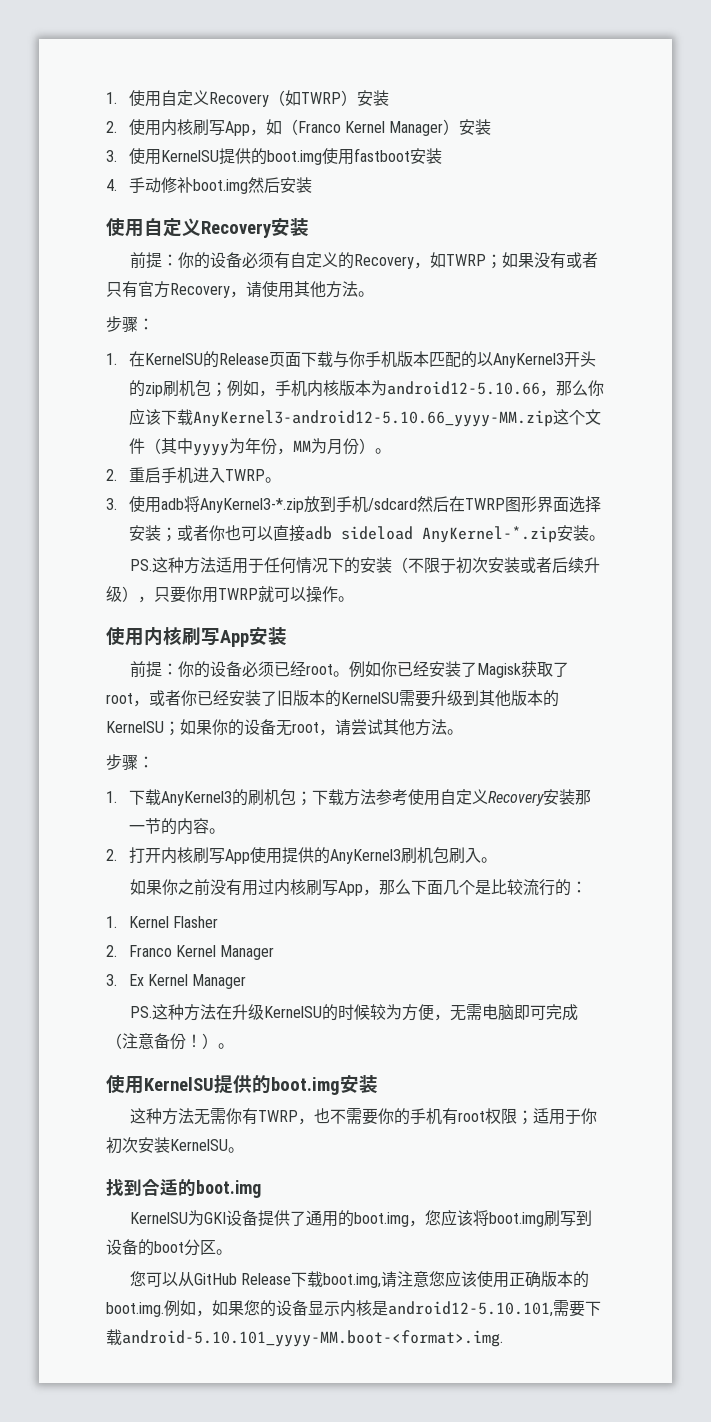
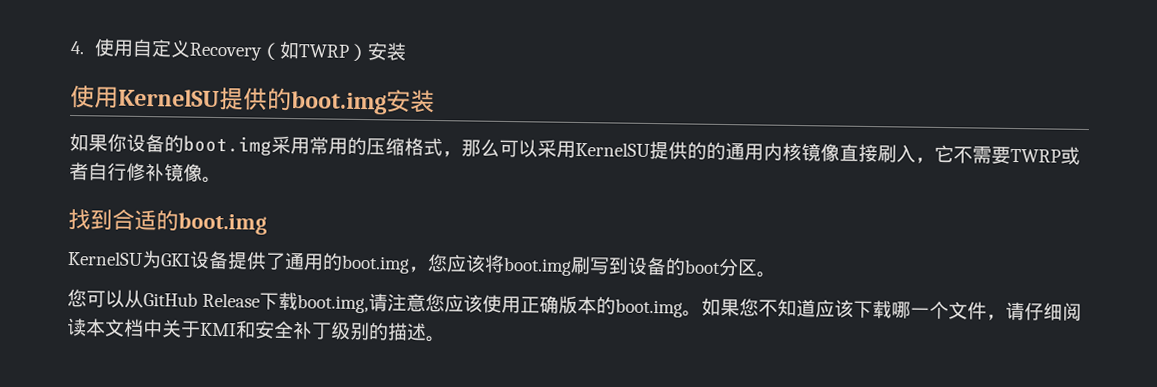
[106,92,117,104] 1. -> [70,40,85,55] 4.
[106,119,492,136] [106,148,442,165] [106,177,312,194] [106,218,309,238] [130,252,599,269] [106,281,374,298] [106,316,154,332] [106,351,596,368] [128,380,604,397] [128,408,601,427] [128,438,391,456] [106,467,281,484] [106,496,601,513] [128,525,605,543] [130,557,601,574] [106,586,354,603] [106,627,287,647] [130,661,570,678] [106,690,559,707] [106,719,463,736] [106,754,154,770] [106,789,591,806] [128,818,225,835] [106,847,497,864] [130,879,588,896] [106,916,218,928] [106,945,275,960] [106,974,247,989] [130,1004,579,1021] [106,1033,234,1050] // 2.使用内核刷写App，如（Franco Kernel Manager）安装 // 3.使用KernelSU提供的boot.img使用fastboot安装 // 4.手动修补boot.img然后安装 // 使用自定义Recovery安装 // 前提：你的设备必须有自定义的Recovery，如TWRP；如果没有或者只有官方Recovery，请使用其他方法。 // 步骤： // 1.在KernelSU的Release页面下载与你手机版本匹配的以AnyKernel3开头的zip刷机包；例如，手机内核版本为android12-5.10.66，那么你应该下载AnyKernel3-android12-5.10.66_yyyy-MM.zip这个文件（其中yyyy为年份，MM为月份）。 // 2.重启手机进入TWRP。 // 3.使用adb将AnyKernel3-*.zip放到手机/sdcard然后在TWRP图形界面选择安装；或者你也可以直接adb sideload AnyKernel-*.zip安装。 // PS.这种方法适用于任何情况下的安装（不限于初次安装或者后续升级），只要你用TWRP就可以操作。 // 使用内核刷写App安装 // 前提：你的设备必须已经root。例如你已经安装了Magisk获取了root，或者你已经安装了旧版本的KernelSU需要升级到其他版本的KernelSU；如果你的设备无root，请尝试其他方法。 // 步骤： // 1.下载AnyKernel3的刷机包；下载方法参考使用自定义Recovery安装那一节的内容。 // 2.打开内核刷写App使用提供的AnyKernel3刷机包刷入。 // 如果你之前没有用过内核刷写App，那么下面几个是比较流行的： // 1. Kernel Flasher // 2. Franco Kernel Manager // 3. Ex Kernel Manager // PS.这种方法在升级KernelSU的时候较为方便，无需电脑即可完成（注意备份！）。 -> (408, 51) none
[130,1108,598,1125] [106,1137,228,1154] 这种方法无需你有TWRP，也不需要你的手机有root权限；适用于你初次安装KernelSU -> [69,132,1080,165] [69,161,203,182] 如果你设备的boot.img采用常用的压缩格式，那么可以采用KernelSU提供的的通用内核镜像直接刷入，它不需要TWRP或者自行修补镜像
[106,1300,601,1317] [106,1329,503,1347] boot.img.例如，如果您的设备显示内核是android12-5.10.101,需要下载android-5.10.101_yyyy-MM.boot-<format>.img. -> [615,297,1083,321] [66,317,446,343] boot.img。如果您不知道应该下载哪一个文件，请仔细阅读本文档中关于KMI和安全补丁级别的描述。

